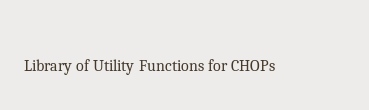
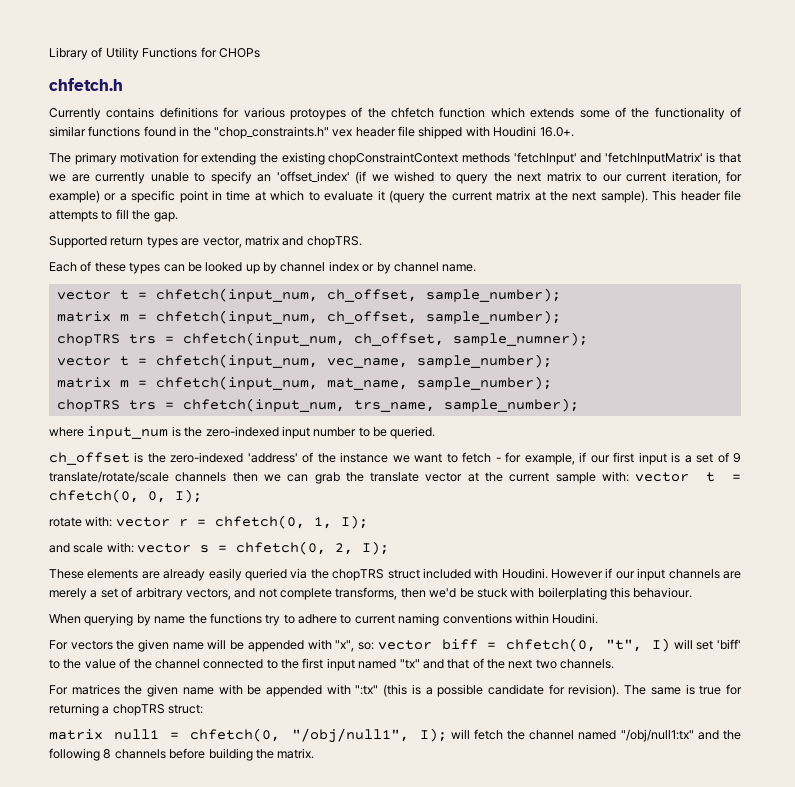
(275, 65) none -> [49,78,123,91] [49,107,741,120] [49,126,574,139] [49,152,742,165] [49,171,742,184] [49,190,742,203] [49,209,178,222] [49,235,362,248] [49,261,477,274] [56,288,561,302] [56,310,561,324] [56,332,588,346] [56,354,552,368] [56,376,552,390] [56,398,579,412] [49,426,436,439] [49,452,741,465] [49,471,741,484] [49,489,202,503] [49,515,368,529] [49,541,390,555] [49,568,742,581] [49,587,693,600] [49,613,599,626] [49,638,742,652] [49,658,615,671] [49,684,742,697] [49,703,204,716] [49,728,741,743] [49,748,315,761] // chfetch.h // Currently contains definitions for various protoypes of the chfetch function which extends some of the functionality of similar functions found in the "chop_constraints.h" vex header file shipped with Houdini 16.0+. // The primary motivation for extending the existing chopConstraintContext methods 'fetchInput' and 'fetchInputMatrix' is that we are currently unable to specify an 'offset_index' (if we wished to query the next matrix to our current iteration, for example) or a specific point in time at which to evaluate it (query the current matrix at the next sample). This header file attempts to fill the gap. // Supported return types are vector, matrix and chopTRS. // Each of these types can be looked up by channel index or by channel name. // vector t = chfetch(input_num, ch_offset, sample_number); // matrix m = chfetch(input_num, ch_offset, sample_number); // chopTRS trs = chfetch(input_num, ch_offset, sample_numner); // vector t = chfetch(input_num, vec_name, sample_number); // matrix m = chfetch(input_num, mat_name, sample_number); // chopTRS trs = chfetch(input_num, trs_name, sample_number); // where input_num is the zero-indexed input number to be queried. // ch_offset is the zero-indexed 'address' of the instance we want to fetch - for example, if our first input is a set of 9 translate/rotate/scale channels then we can grab the translate vector at the current sample with: vector t = chfetch(0, 0, I); // rotate with: vector r = chfetch(0, 1, I); // and scale with: vector s = chfetch(0, 2, I); // These elements are already easily queried via the chopTRS struct included with Houdini. However if our input channels are merely a set of arbitrary vectors, and not complete transforms, then we'd be stuck with boilerplating this behaviour. // When querying by name the functions try to adhere to current naming conventions within Houdini. // For vectors the given name will be appended with "x", so: vector biff = chfetch(0, "t", I) will set 'biff' to the value of the channel connected to the first input named "tx" and that of the next two channels. // For matrices the given name with be appended with ":tx" (this is a possible candidate for revision). The same is true for returning a chopTRS struct: // matrix null1 = chfetch(0, "/obj/null1", I); will fetch the channel named "/obj/null1:tx" and the following 8 channels before building the matrix.

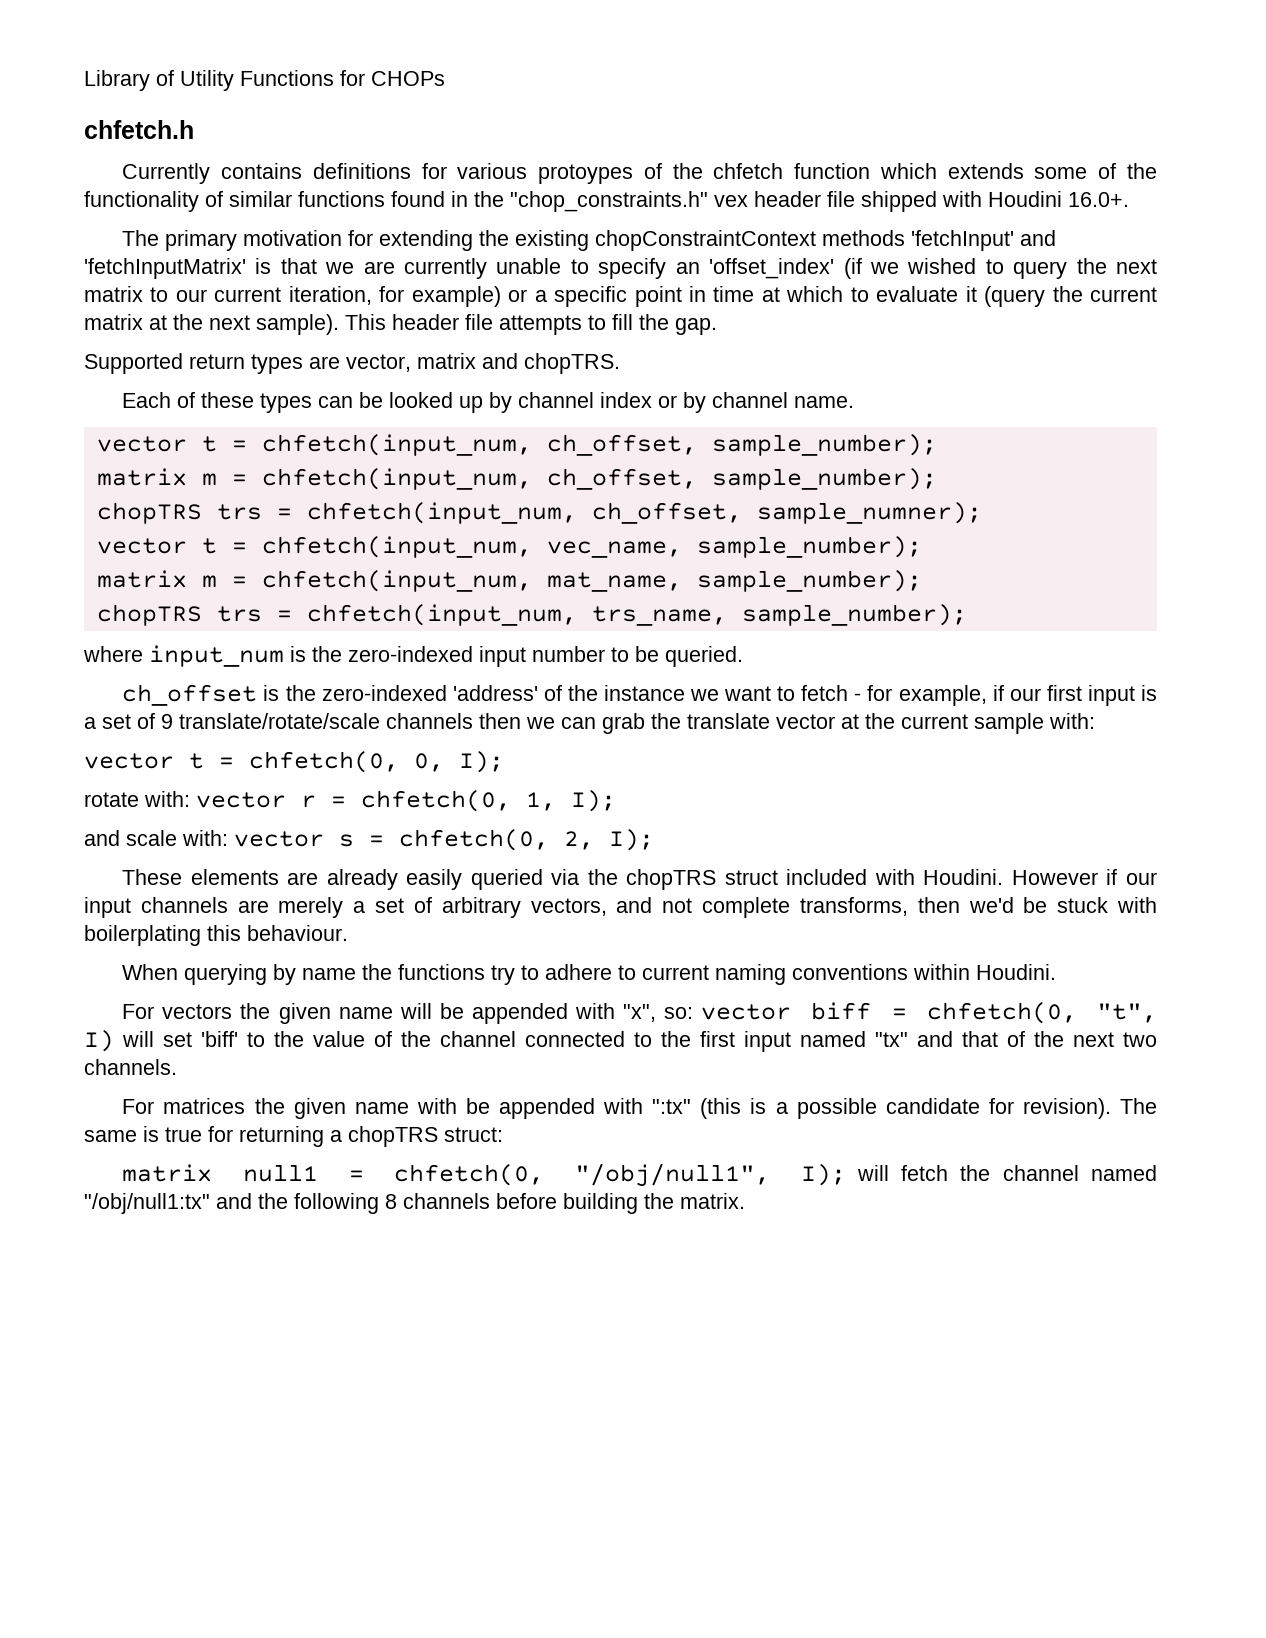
(630, 476) none -> (1095, 721) //

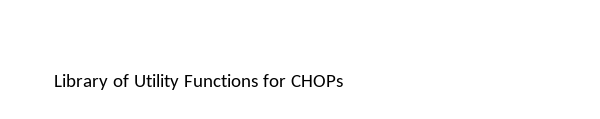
[84,120,194,139] [122,163,1158,184] [84,191,1129,212] [122,230,1057,251] [84,258,1157,279] [84,286,1158,307] [84,314,717,335] [84,353,620,374] [122,392,855,413] [96,434,937,456] [96,468,937,490] [96,502,982,524] [96,536,922,558] [96,570,922,592] [96,604,967,626] [83,645,743,667] [122,684,1158,706] [84,713,1095,734] [84,751,504,773] [84,790,616,812] [84,829,654,851] [122,869,1158,890] [84,897,1158,918] [84,925,348,946] [122,964,1057,985] [122,1002,1158,1024] [84,1030,1157,1052] [84,1059,177,1075] [122,1098,1158,1119] [84,1126,503,1147] [122,1163,1157,1187] [84,1193,745,1214] // chfetch.h // Currently contains definitions for various protoypes of the chfetch function which extends some of the functionality of similar functions found in the "chop_constraints.h" vex header file shipped with Houdini 16.0+. // The primary motivation for extending the existing chopConstraintContext methods 'fetchInput' and 'fetchInputMatrix' is that we are currently unable to specify an 'offset_index' (if we wished to query the next matrix to our current iteration, for example) or a specific point in time at which to evaluate it (query the current matrix at the next sample). This header file attempts to fill the gap. // Supported return types are vector, matrix and chopTRS. // Each of these types can be looked up by channel index or by channel name. // vector t = chfetch(input_num, ch_offset, sample_number); // matrix m = chfetch(input_num, ch_offset, sample_number); // chopTRS trs = chfetch(input_num, ch_offset, sample_numner); // vector t = chfetch(input_num, vec_name, sample_number); // matrix m = chfetch(input_num, mat_name, sample_number); // chopTRS trs = chfetch(input_num, trs_name, sample_number); // where input_num is the zero-indexed input number to be queried. // ch_offset is the zero-indexed 'address' of the instance we want to fetch - for example, if our first input is a set of 9 translate/rotate/scale channels then we can grab the translate vector at the current sample with: // vector t = chfetch(0, 0, I); // rotate with: vector r = chfetch(0, 1, I); // and scale with: vector s = chfetch(0, 2, I); // These elements are already easily queried via the chopTRS struct included with Houdini. However if our input channels are merely a set of arbitrary vectors, and not complete transforms, then we'd be stuck with boilerplating this behaviour. // When querying by name the functions try to adhere to current naming conventions within Houdini. // For vectors the given name will be appended with "x", so: vector biff = chfetch(0, "t", I) will set 'biff' to the value of the channel connected to the first input named "tx" and that of the next two channels. // For matrices the given name with be appended with ":tx" (this is a possible candidate for revision). The same is true for returning a chopTRS struct: // matrix null1 = chfetch(0, "/obj/null1", I); will fetch the channel named "/obj/null1:tx" and the following 8 channels before building the matrix. -> (343, 81) none

